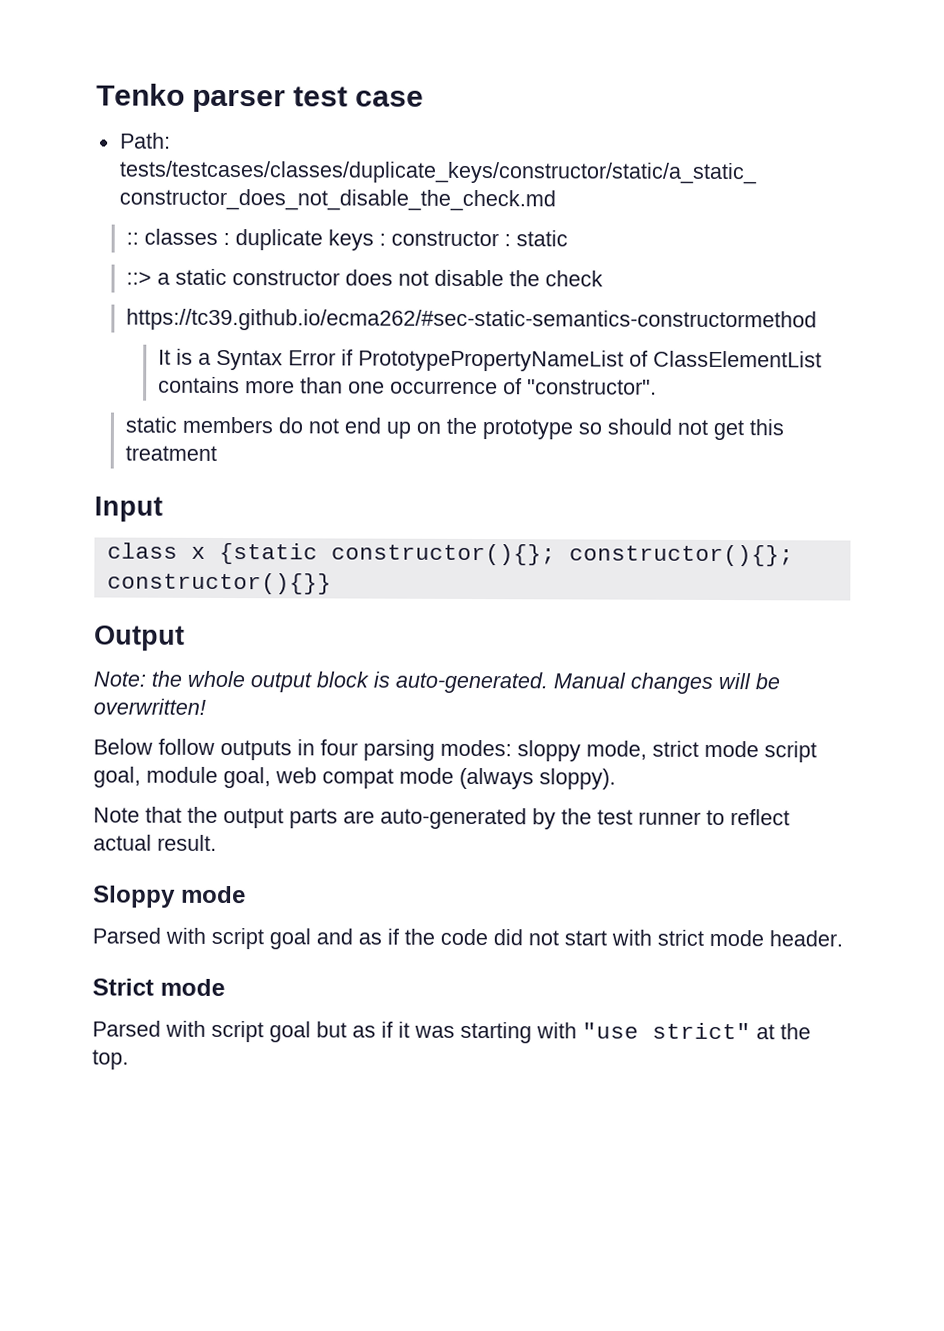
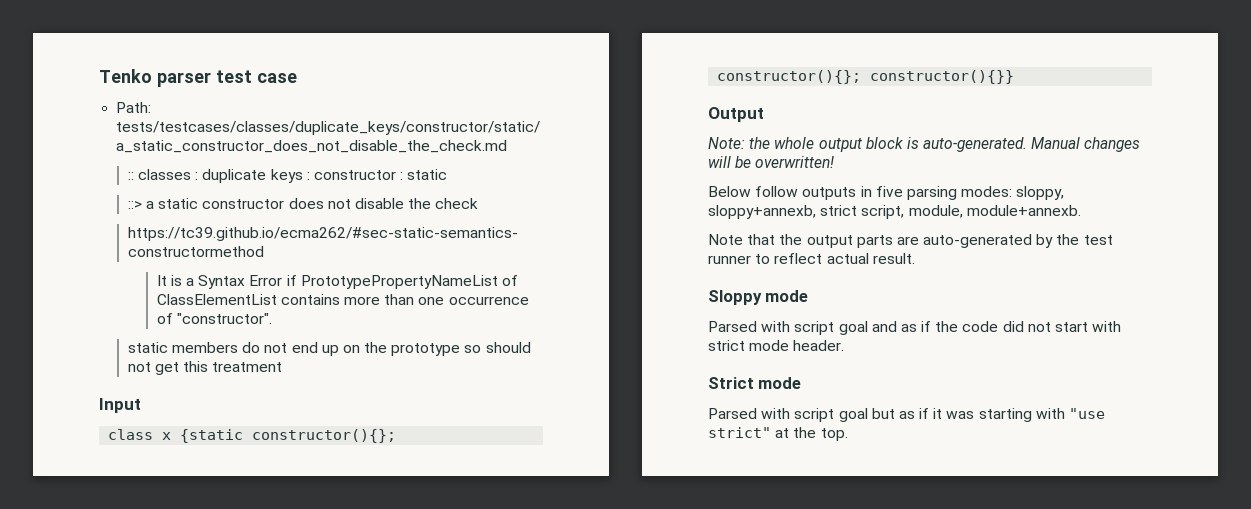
[320,739,358,756] four -> [875,186,903,197] five
[517,740,817,763] [93,766,616,790] sloppy mode, strict mode script goal, module goal, web compat mode (always sloppy). -> [1016,186,1065,200] [708,205,1081,219] sloppy, sloppy+annexb, strict script, module, module+annexb.

